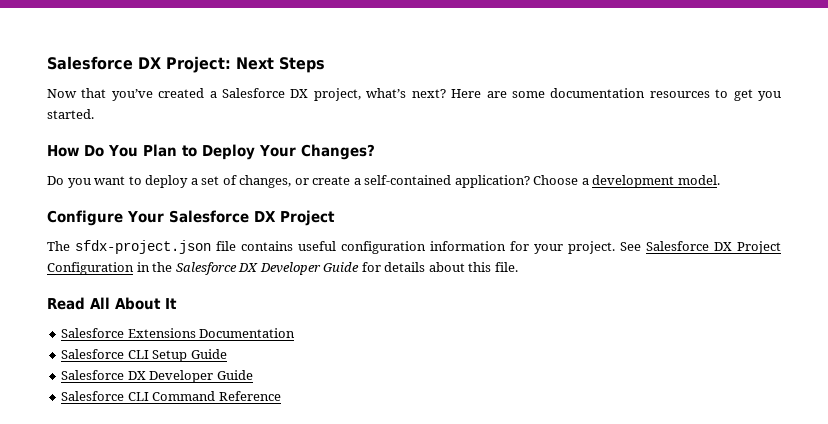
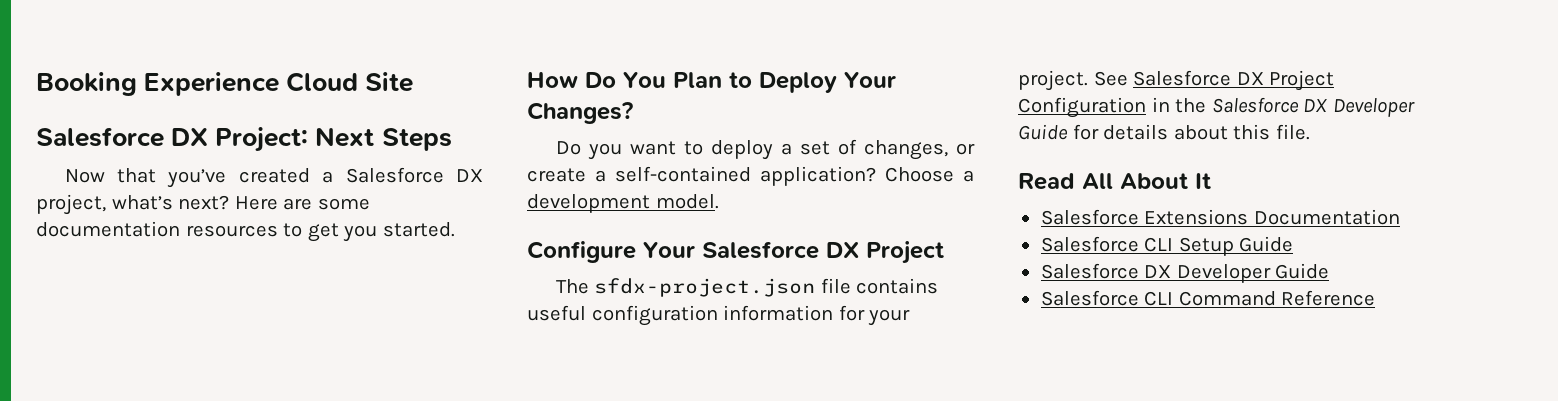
(47, 63) none -> [36,72,414,96] Booking Experience Cloud Site //

